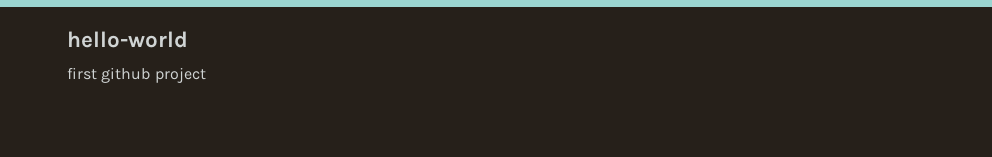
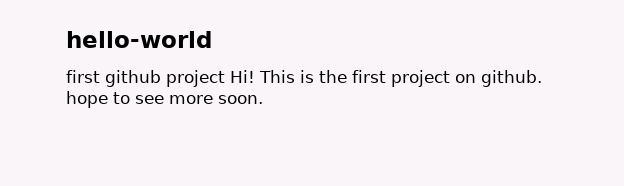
(206, 75) none -> [230,70,542,87] [66,91,263,108] Hi! This is the first project on github. hope to see more soon.

